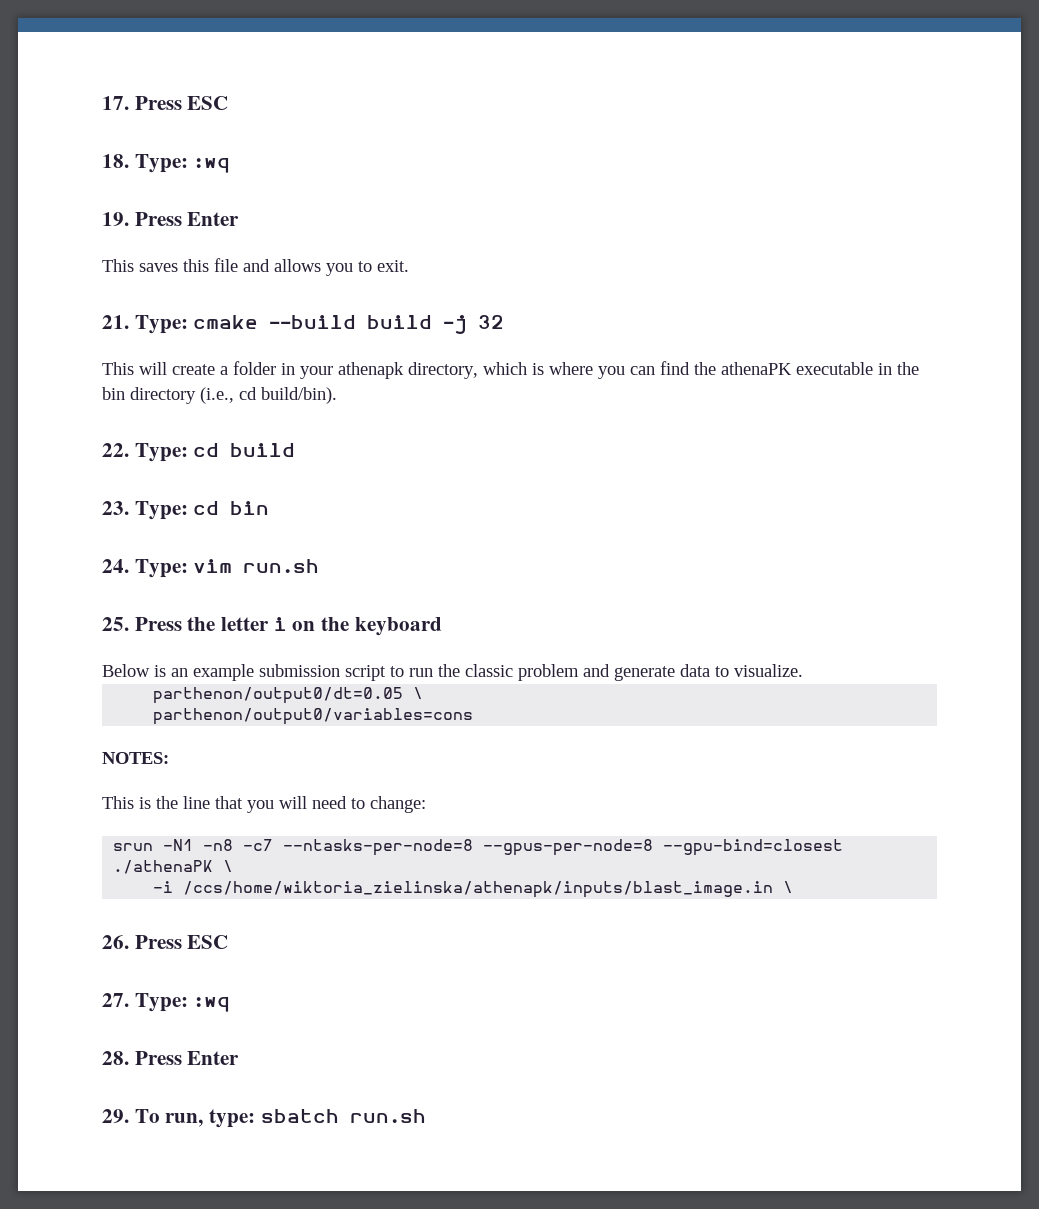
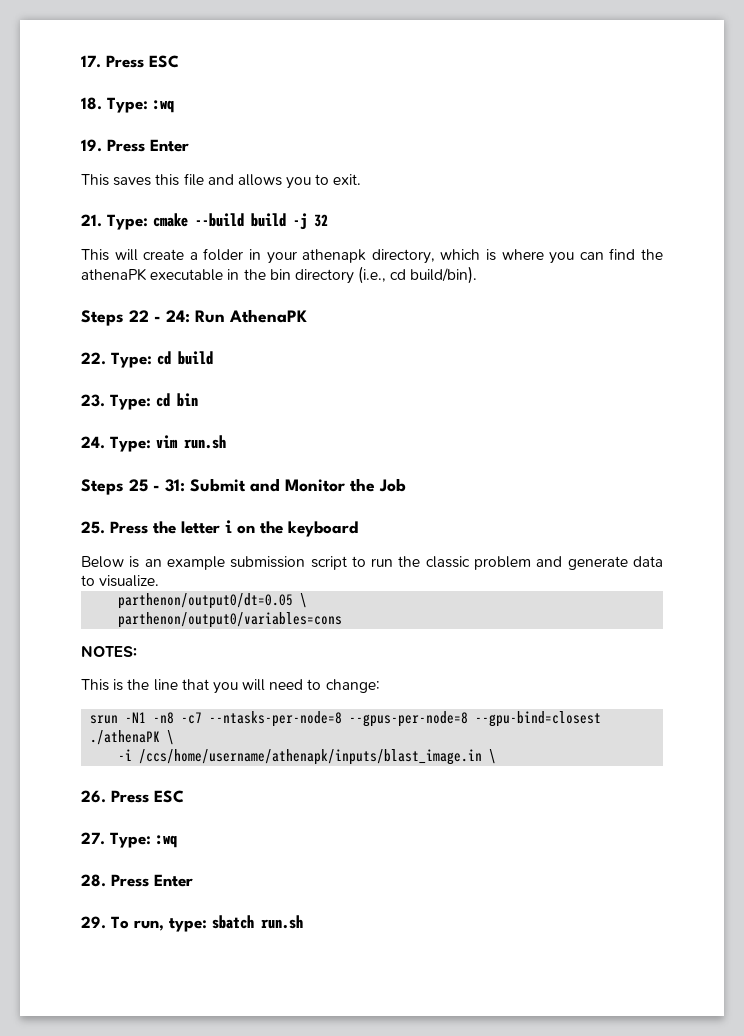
(337, 395) none -> [81,309,307,326] // Steps 22 - 24: Run AthenaPK
(320, 566) none -> [81,478,406,495] // Steps 25 - 31: Submit and Monitor the Job
[183,881,774,898] /ccs/home/wiktoria_zielinska/athenapk/inputs/blast_image.in -> [139,749,483,765] /ccs/home/username/athenapk/inputs/blast_image.in

